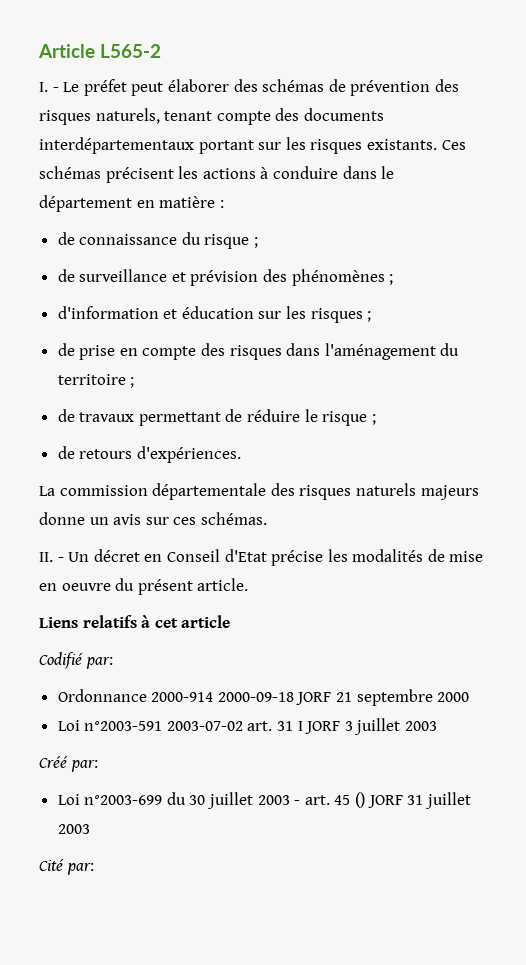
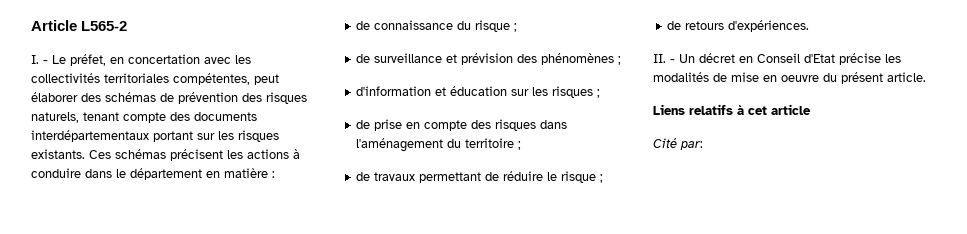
[83,79,127,96] préfet -> [70,54,251,66] [31,73,250,85] préfet, en concertation avec les collectivités territoriales compétentes,
[39,483,479,500] [39,512,267,525] // La commission départementale des risques naturels majeurs donne un avis sur ces schémas. -> (810, 26) none
[39,652,113,669] [57,689,470,706] [57,718,438,735] [39,756,98,772] [57,792,471,809] [57,824,90,834] // Codifié par: // Ordonnance 2000-914 2000-09-18 JORF 21 septembre 2000 // Loi n°2003-591 2003-07-02 art. 31 I JORF 3 juillet 2003 // Créé par: // Loi n°2003-699 du 30 juillet 2003 - art. 45 () JORF 31 juillet 2003 -> (811, 109) none

